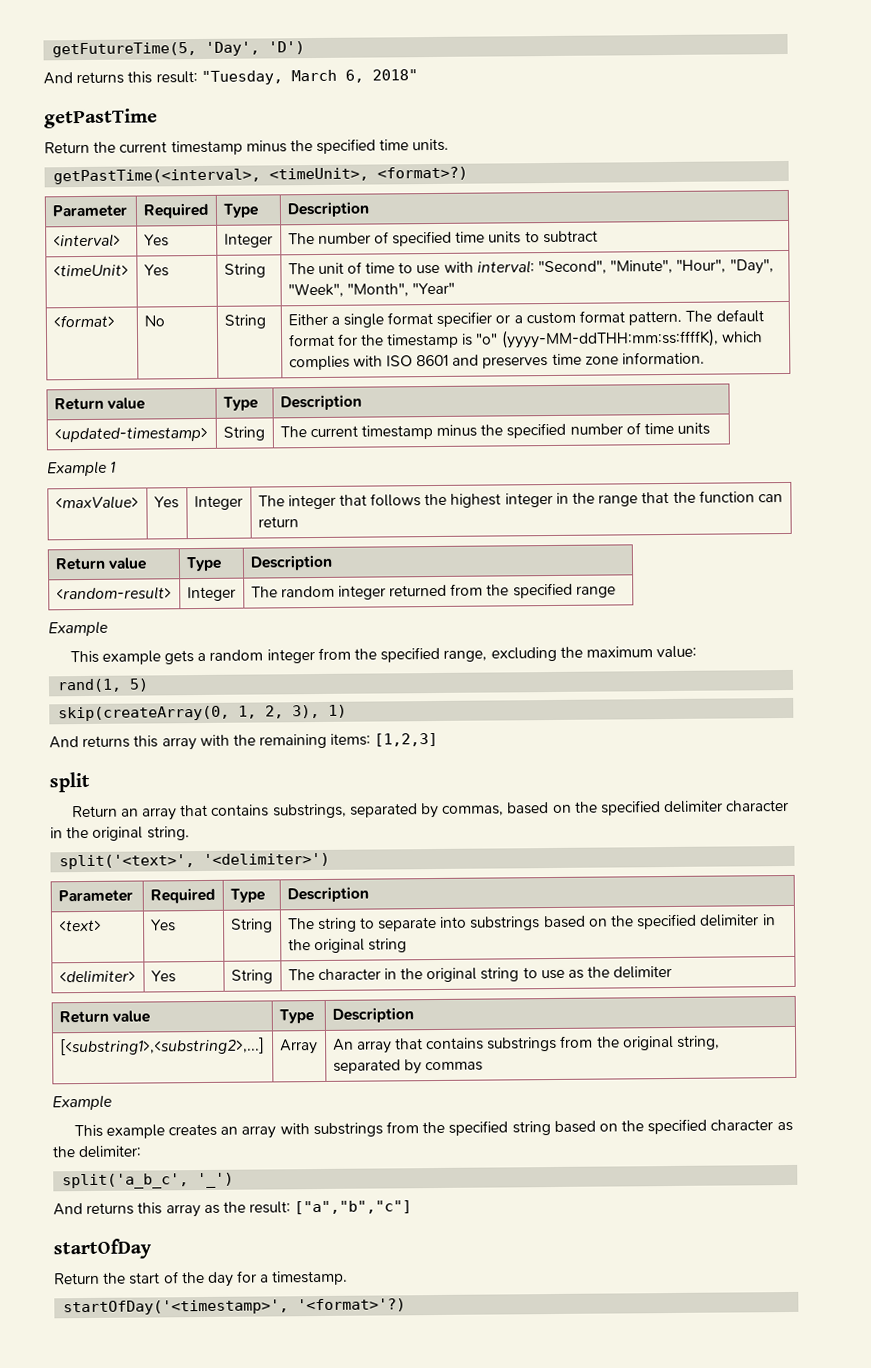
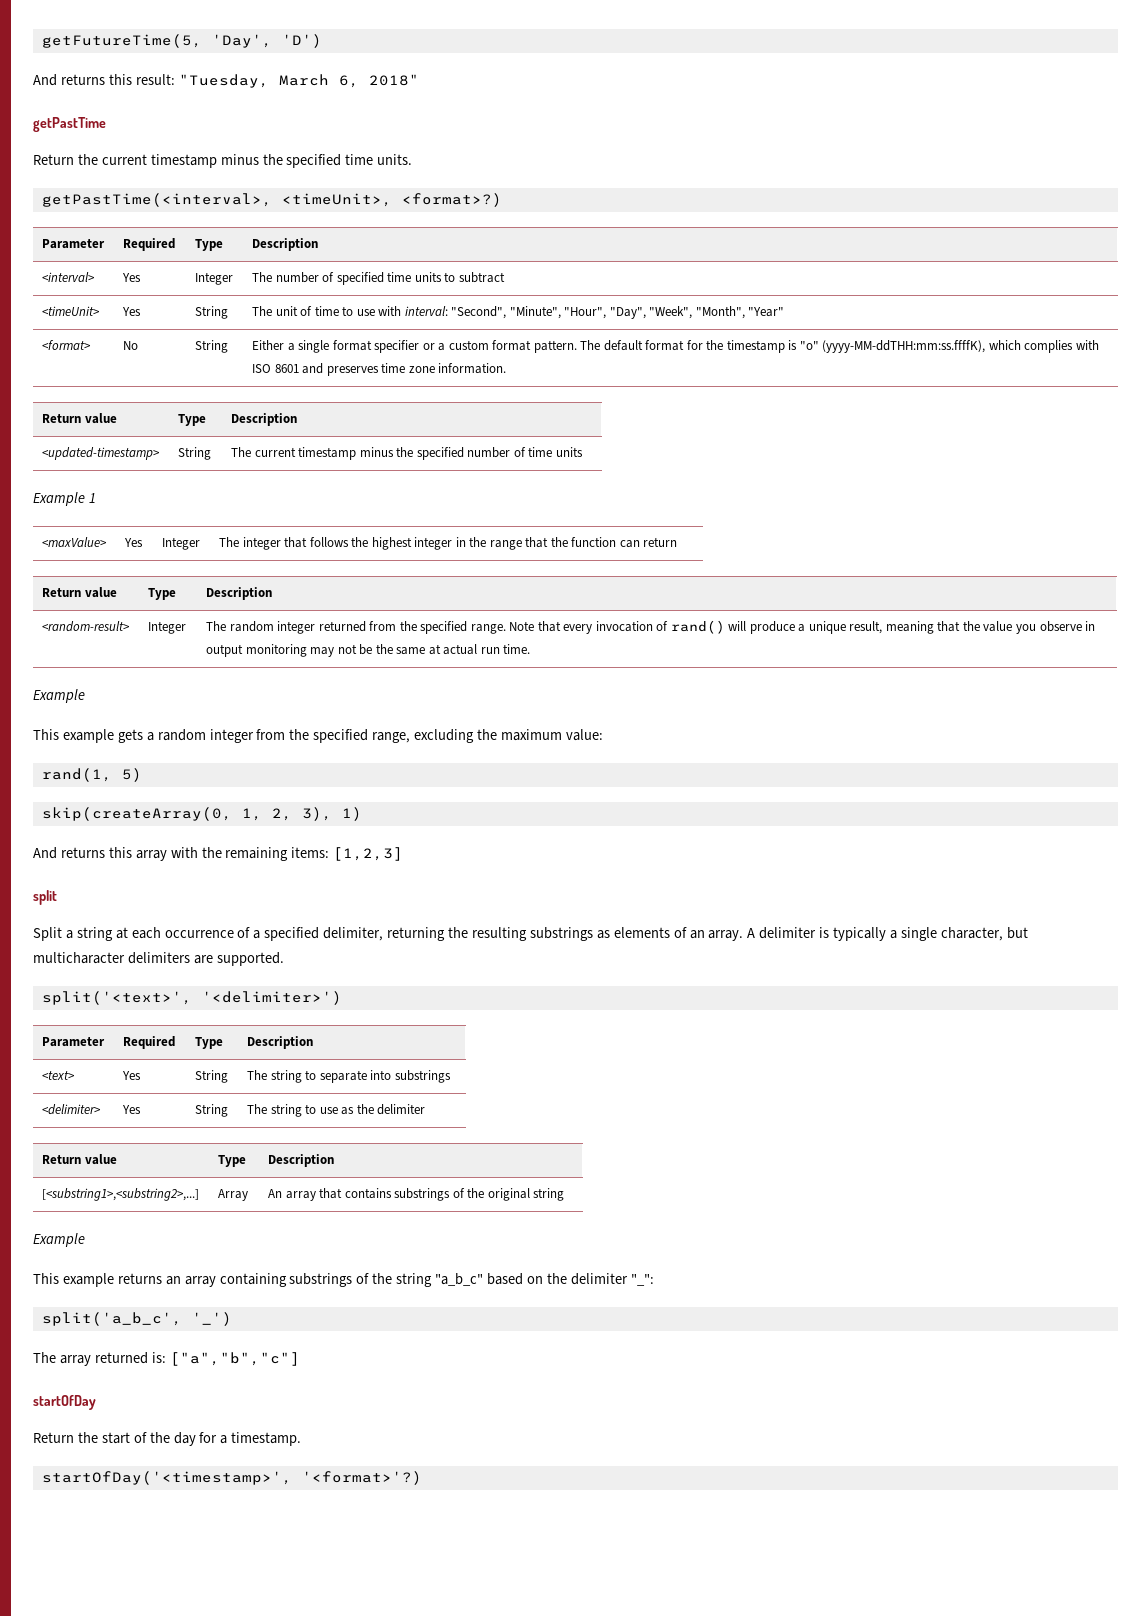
[500,328,719,349] (yyyy-MM-ddTHH:mm:ss:ffffK), -> [822,340,986,353] (yyyy-MM-ddTHH:mm:ss.ffffK),
[575,585,616,598] range -> [470,620,1096,634] [206,644,531,657] range. Note that every invocation of rand() will produce a unique result, meaning that the value you observe in output monitoring may not be the same at actual run time.
[71,799,790,821] [50,826,190,841] Return an array that contains substrings, separated by commas, based on the specified delimiter character in the original string. -> [33,927,1028,941] [33,952,284,966] Split a string at each occurrence of a specified delimiter, returning the resulting substrings as elements of an array. A delimiter is typically a single character, but multicharacter delimiters are supported.
[542,913,776,930] [287,938,407,954] based on the specified delimiter in the original string -> (451, 1076) none
[317,967,478,983] character in the original -> (268, 1109) none
[560,1035,720,1051] [332,1059,483,1075] [52,1094,112,1111] [73,1118,793,1139] [52,1145,143,1159] [62,1172,235,1190] [53,1201,292,1218] from the original string, separated by commas // Example // This example creates an array with substrings from the specified string based on the specified character as the delimiter: // split('a_b_c', '_') // And returns this array as the result: -> [452,1188,565,1201] [33,1233,85,1247] [33,1273,654,1287] [41,1312,232,1326] [33,1352,166,1366] of the original string // Example // This example returns an array containing substrings of the string "a_b_c" based on the delimiter "_": // split('a_b_c', '_') // The array returned is:

